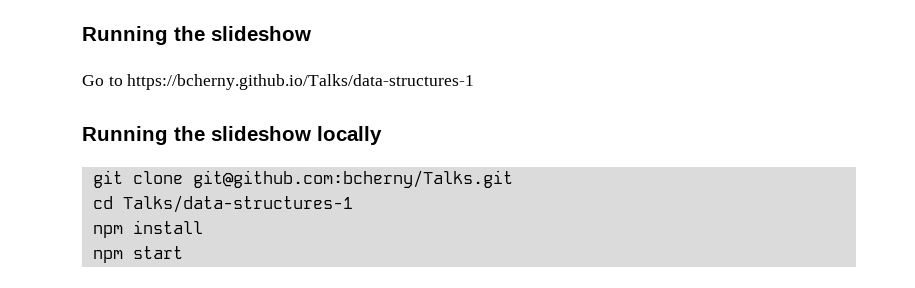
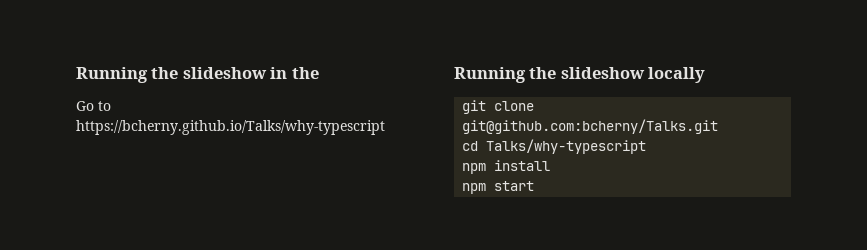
[82,26,311,45] Running the slideshow -> [76,67,319,83] Running the slideshow in the
[127,74,475,90] https://bcherny.github.io/Talks/data-structures-1 -> [76,120,385,135] https://bcherny.github.io/Talks/why-typescript
[122,195,353,213] Talks/data-structures-1 -> [486,139,647,154] Talks/why-typescript

